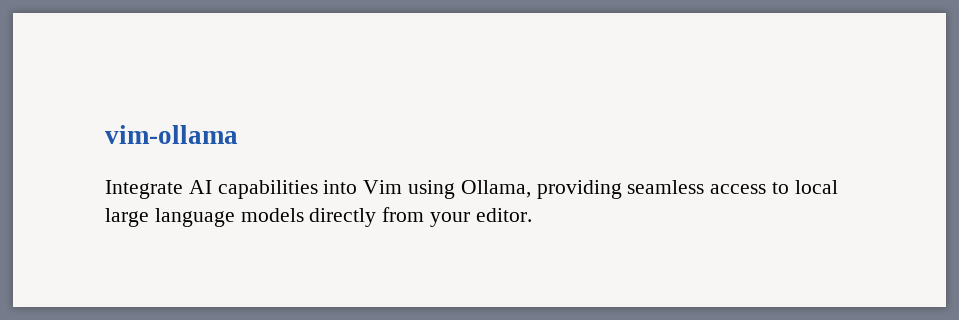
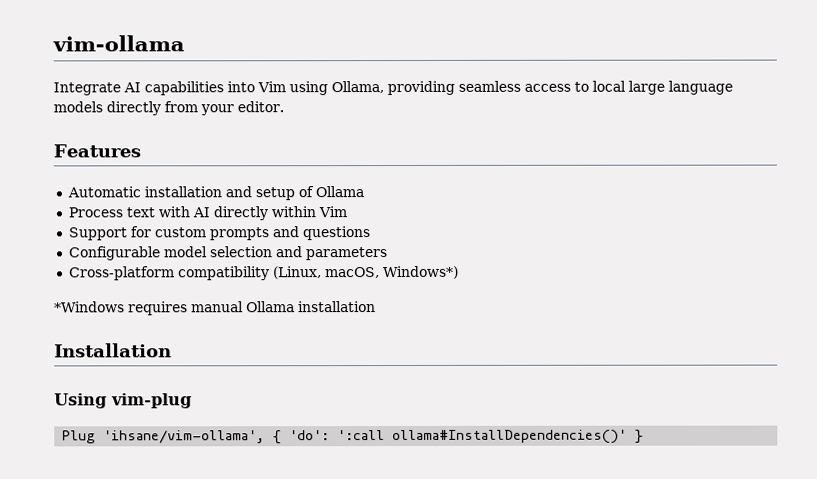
(532, 215) none -> [53,144,141,158] [66,186,364,201] [67,206,347,221] [67,226,371,241] [68,246,388,261] [68,265,459,281] [54,301,376,316] [54,343,172,358] [54,393,192,409] [62,429,645,445] // Features // Automatic installation and setup of Ollama // Process text with AI directly within Vim // Support for custom prompts and questions // Configurable model selection and parameters // Cross-platform compatibility (Linux, macOS, Windows*) // *Windows requires manual Ollama installation // Installation // Using vim-plug // Plug 'ihsane/vim-ollama', { 'do': ':call ollama#InstallDependencies()' }

